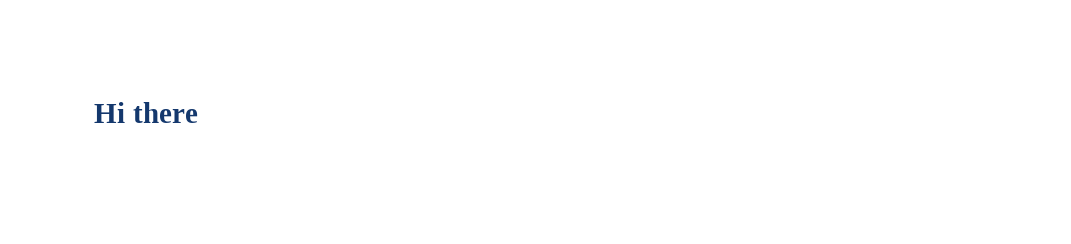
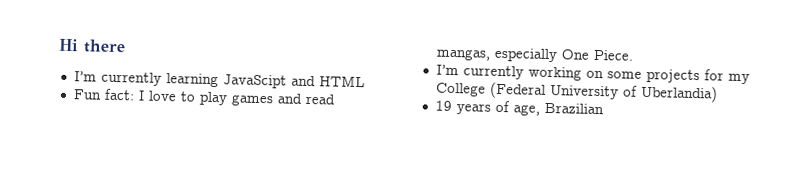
(198, 112) none -> [73,71,365,89] [72,88,336,107] [435,47,634,63] [435,64,750,85] [435,81,718,103] [434,100,604,116] // I’m currently learning JavaScipt and HTML // Fun fact: I love to play games and read mangas, especially One Piece. // I’m currently working on some projects for my College (Federal University of Uberlandia) // 19 years of age, Brazilian

